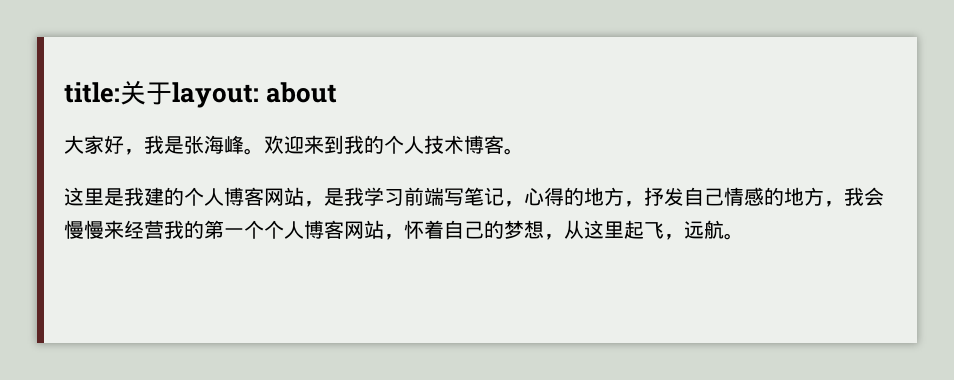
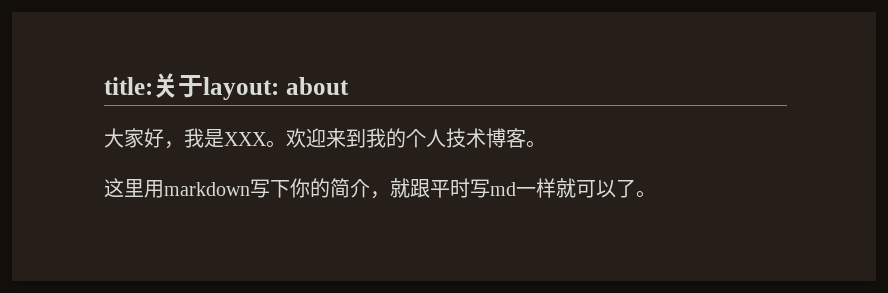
[184,135,244,154] 张海峰 -> [224,132,267,146] XXX
[104,187,884,207] [64,220,724,240] 是我建的个人博客网站，是我学习前端写笔记，心得的地方，抒发自己情感的地方，我会慢慢来经营我的第一个个人博客网站，怀着自己的梦想，从这里起飞，远航 -> [144,178,636,199] 用markdown写下你的简介，就跟平时写md一样就可以了

